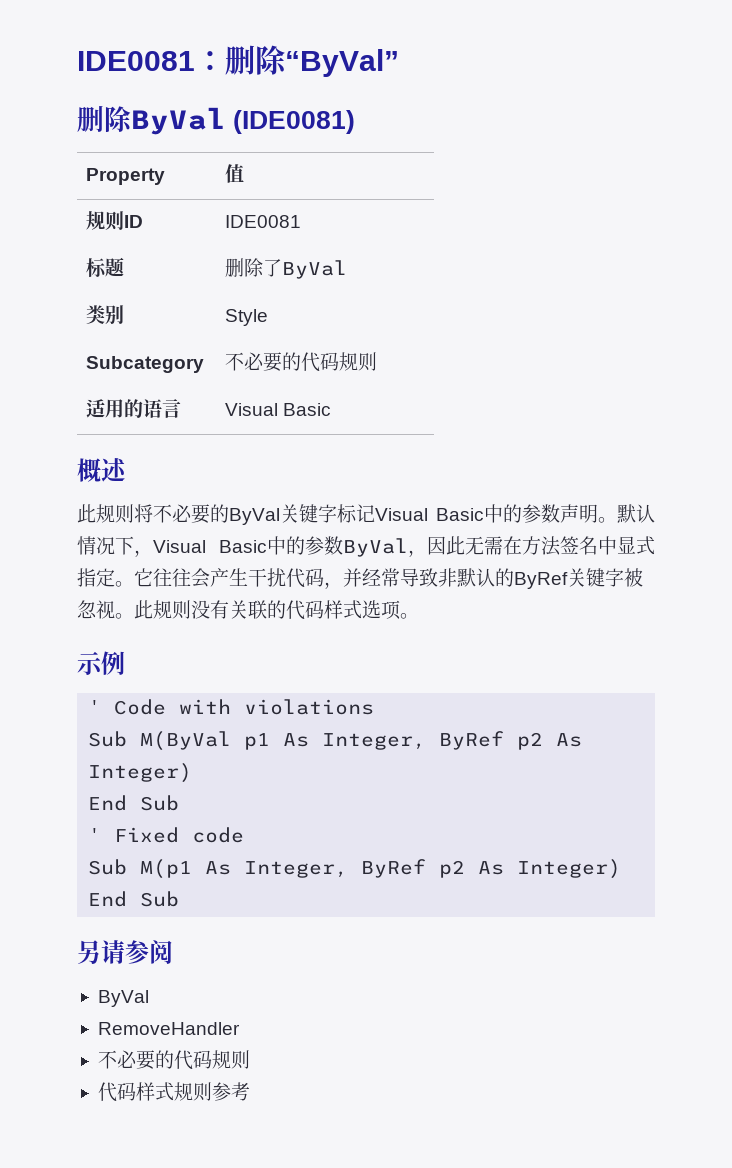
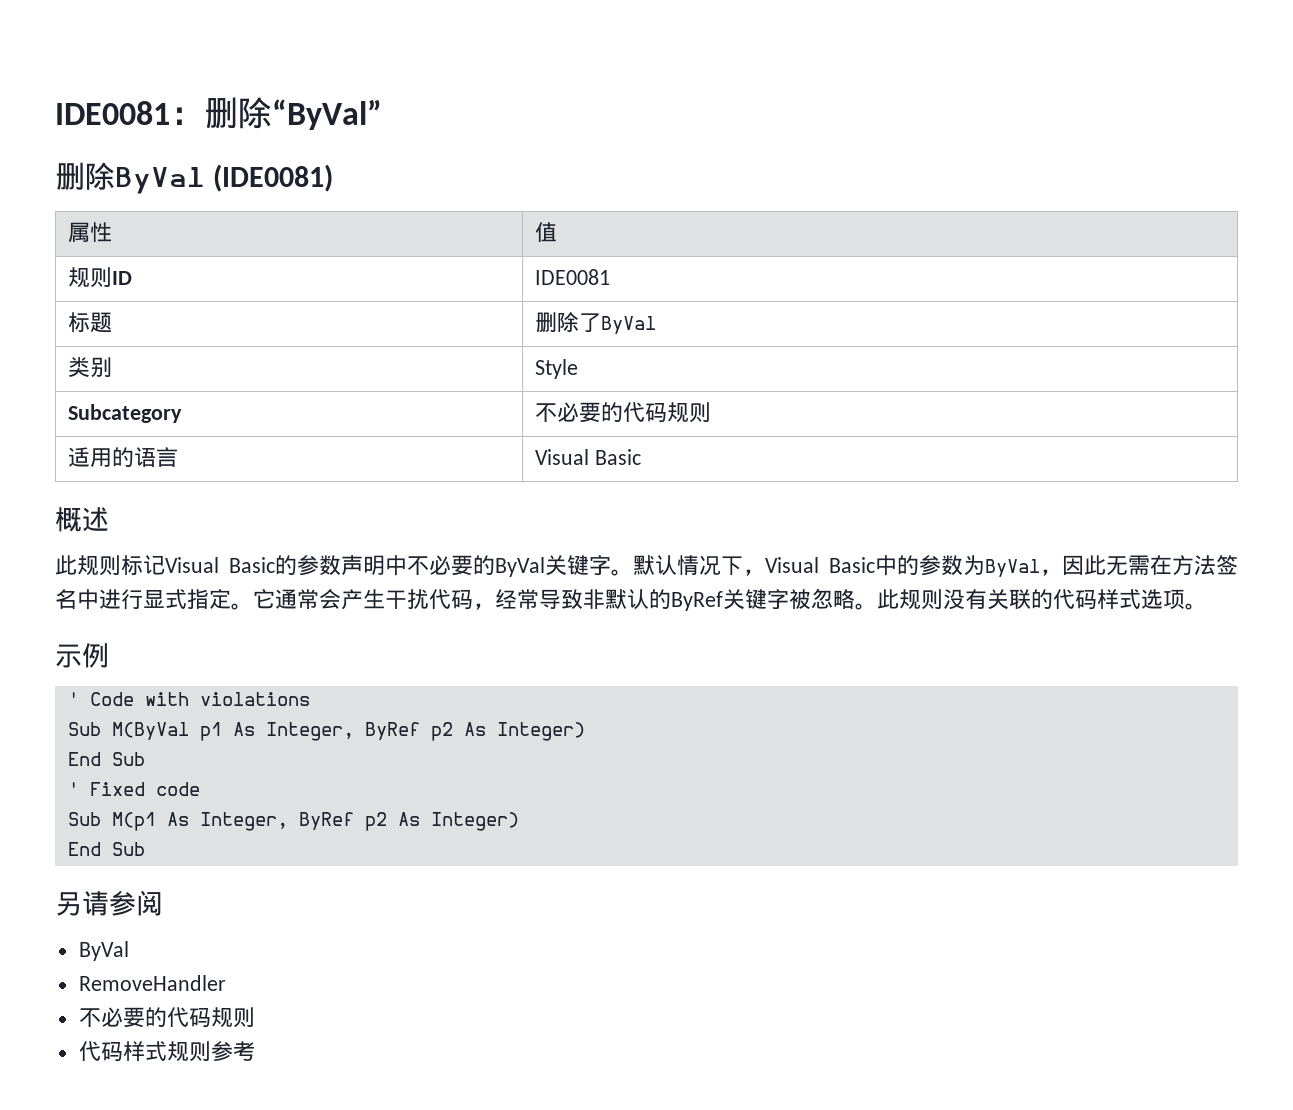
[85,168,165,185] Property -> [68,222,113,243] 属性
[134,504,153,523] 将 -> [121,555,408,576] 标记Visual Basic的参数声明中
[337,504,598,523] 标记Visual Basic中的参数声明 -> (611, 565) none
(343, 545) none -> [963,555,985,575] 为
(617, 545) none -> [99,589,143,610] 进行
[153,568,191,587] 往往 -> [275,589,319,610] 通常
[343,568,362,587] 并 -> (495, 606) none
[96,600,115,619] 视 -> [833,589,855,609] 略

